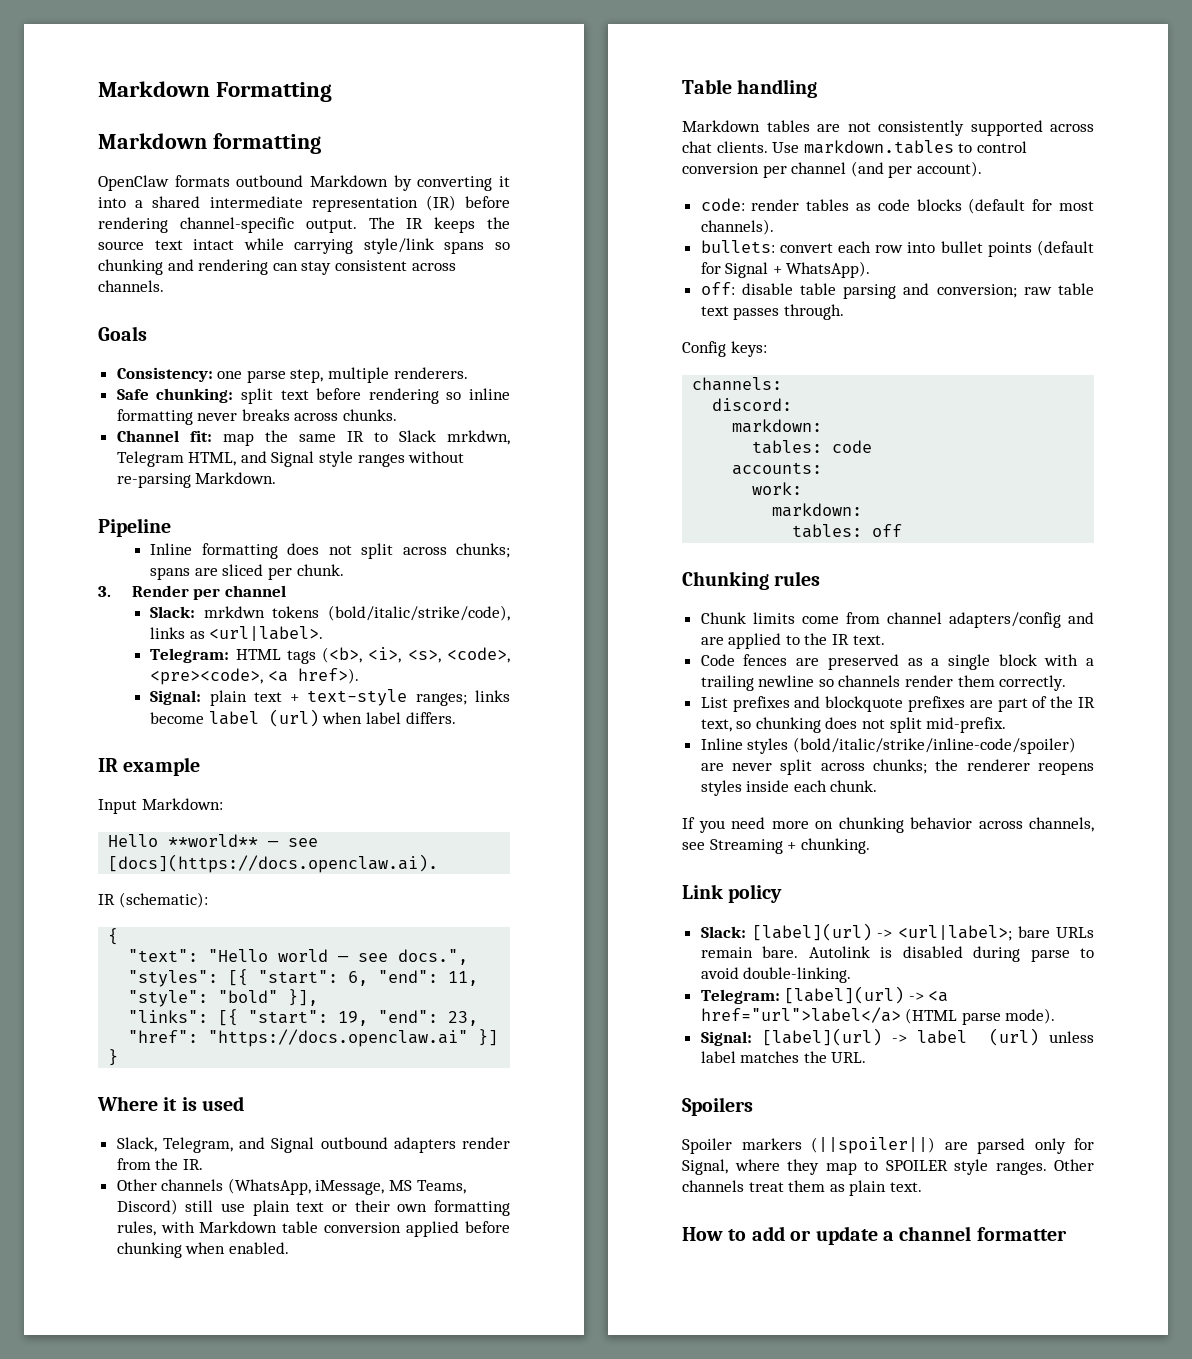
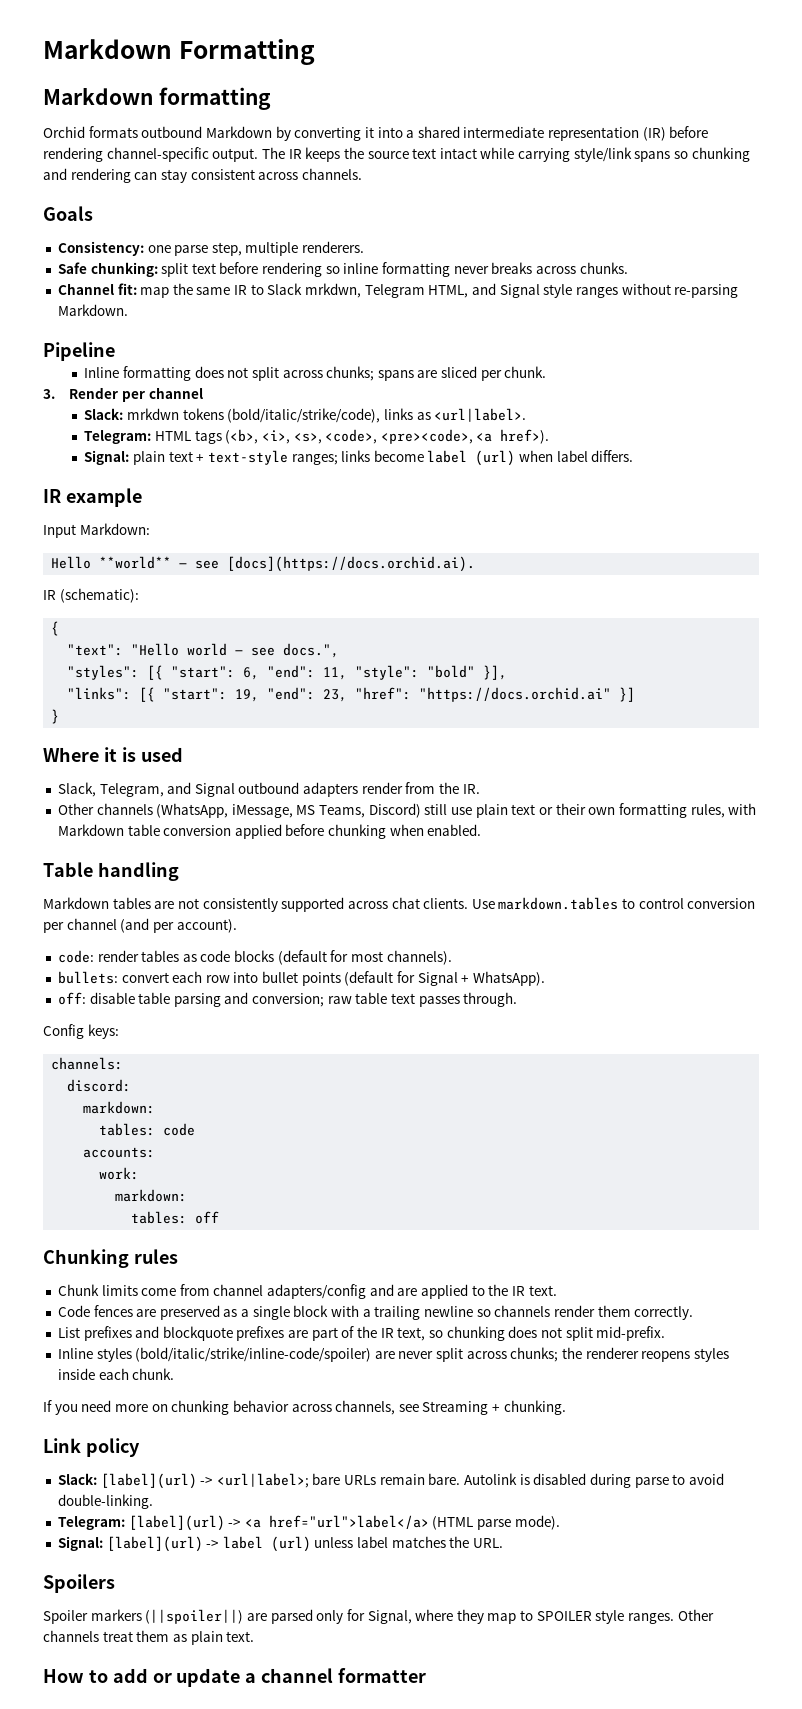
[98,175,169,191] OpenClaw -> [43,126,85,138] Orchid
[108,854,439,873] [docs](https://docs.openclaw.ai). -> [227,556,476,572] [docs](https://docs.orchid.ai).
[208,1029,469,1047] "https://docs.openclaw.ai" -> [419,687,612,702] "https://docs.orchid.ai"

